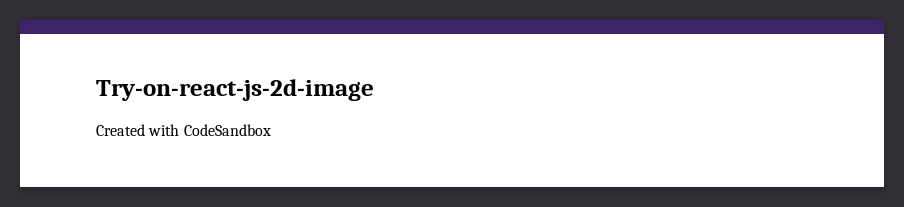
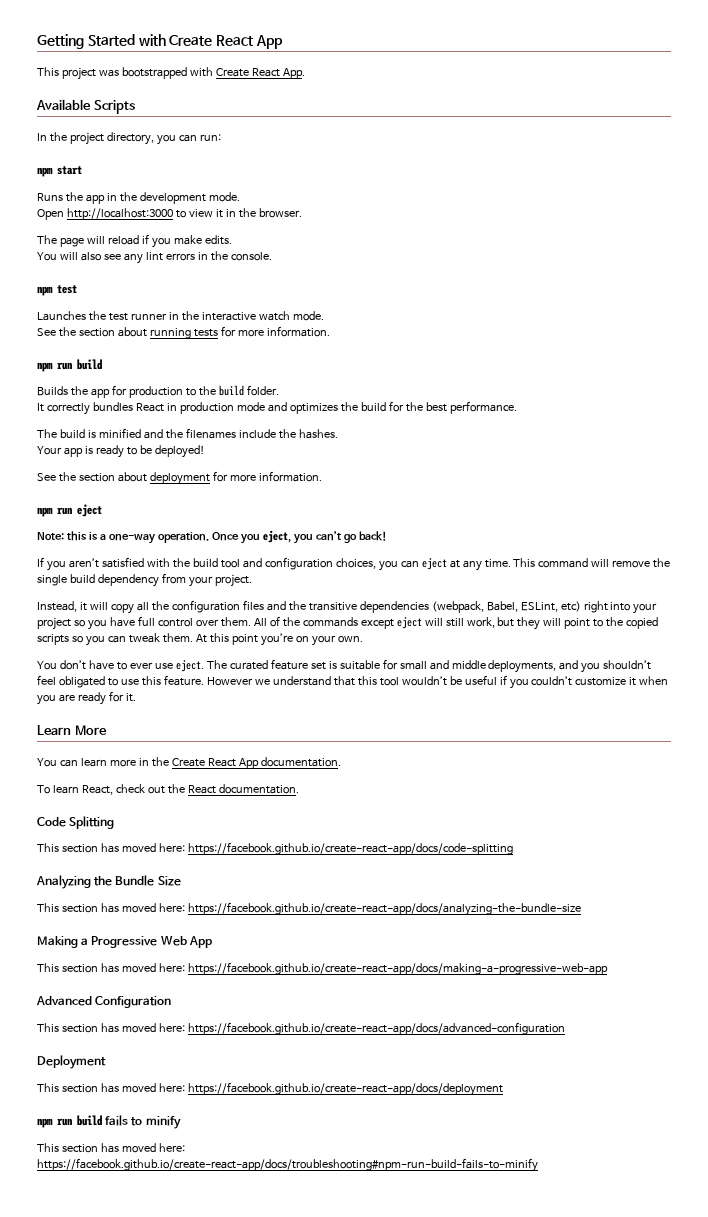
[96,79,374,101] [96,124,271,136] Try-on-react-js-2d-image // Created with CodeSandbox -> [37,34,283,49] [37,67,305,80] [36,99,135,114] [37,132,221,145] [37,166,82,177] [37,192,240,204] [37,208,302,220] [37,234,232,248] [37,251,272,264] [37,285,77,296] [37,311,324,321] [37,326,330,339] [37,359,102,372] [37,385,279,398] [37,401,517,415] [37,428,338,439] [37,445,205,458] [37,471,322,485] [37,504,102,517] [37,530,387,544] [37,557,671,571] [37,573,252,587] [37,600,658,614] [37,616,659,630] [37,633,363,646] [37,659,652,673] [37,675,669,689] [37,691,136,705] [37,725,107,735] [37,757,341,769] [37,784,299,795] [37,816,115,829] [37,842,513,855] [36,875,181,889] [37,902,581,916] [37,936,212,948] [37,962,608,975] [36,996,172,1008] [37,1022,565,1035] [37,1055,106,1069] [37,1082,503,1096] [37,1115,181,1129] [37,1143,185,1153] [37,1158,538,1172] Getting Started with Create React App // This project was bootstrapped with Create React App. // Available Scripts // In the project directory, you can run: // npm start // Runs the app in the development mode. // Open http://localhost:3000 to view it in the browser. // The page will reload if you make edits. // You will also see any lint errors in the console. // npm test // Launches the test runner in the interactive watch mode. // See the section about running tests for more information. // npm run build // Builds the app for production to the build folder. // It correctly bundles React in production mode and optimizes the build for the best performance. // The build is minified and the filenames include the hashes. // Your app is ready to be deployed! // See the section about deployment for more information. // npm run eject // Note: this is a one-way operation. Once you eject, you can’t go back! // If you aren’t satisfied with the build tool and configuration choices, you can eject at any time. This command will remove the single build dependency from your project. // Instead, it will copy all the configuration files and the transitive dependencies (webpack, Babel, ESLint, etc) right into your project so you have full control over them. All of the commands except eject will still work, but they will point to the copied scripts so you can tweak them. At this point you’re on your own. // You don’t have to ever use eject. The curated feature set is suitable for small and middle deployments, and you shouldn’t feel obligated to use this feature. However we understand that this tool wouldn’t be useful if you couldn’t customize it when you are ready for it. // Learn More // You can learn more in the Create React App documentation. // To learn React, check out the React documentation. // Code Splitting // This section has moved here: https://facebook.github.io/create-react-app/docs/code-splitting // Analyzing the Bundle Size // This section has moved here: https://facebook.github.io/create-react-app/docs/analyzing-the-bundle-size // Making a Progressive Web App // This section has moved here: https://facebook.github.io/create-react-app/docs/making-a-progressive-web-app // Advanced Configuration // This section has moved here: https://facebook.github.io/create-react-app/docs/advanced-configuration // Deployment // This section has moved here: https://facebook.github.io/create-react-app/docs/deployment // npm run build fails to minify // This section has moved here: https://facebook.github.io/create-react-app/docs/troubleshooting#npm-run-build-fails-to-minify

